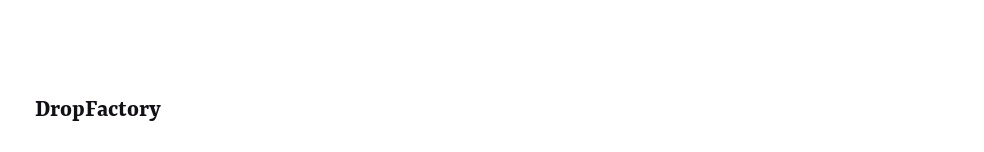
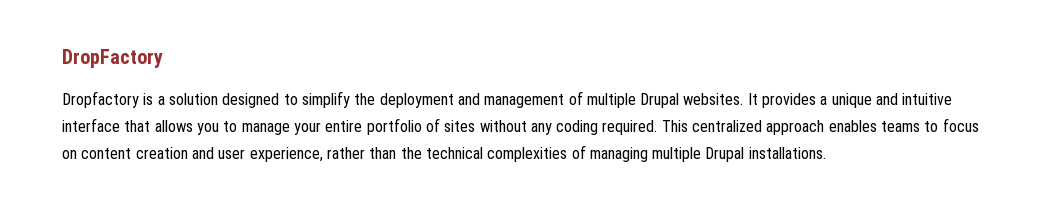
(161, 111) none -> [62,91,953,108] [62,118,979,135] [62,145,826,162] // Dropfactory is a solution designed to simplify the deployment and management of multiple Drupal websites. It provides a unique and intuitive interface that allows you to manage your entire portfolio of sites without any coding required. This centralized approach enables teams to focus on content creation and user experience, rather than the technical complexities of managing multiple Drupal installations.

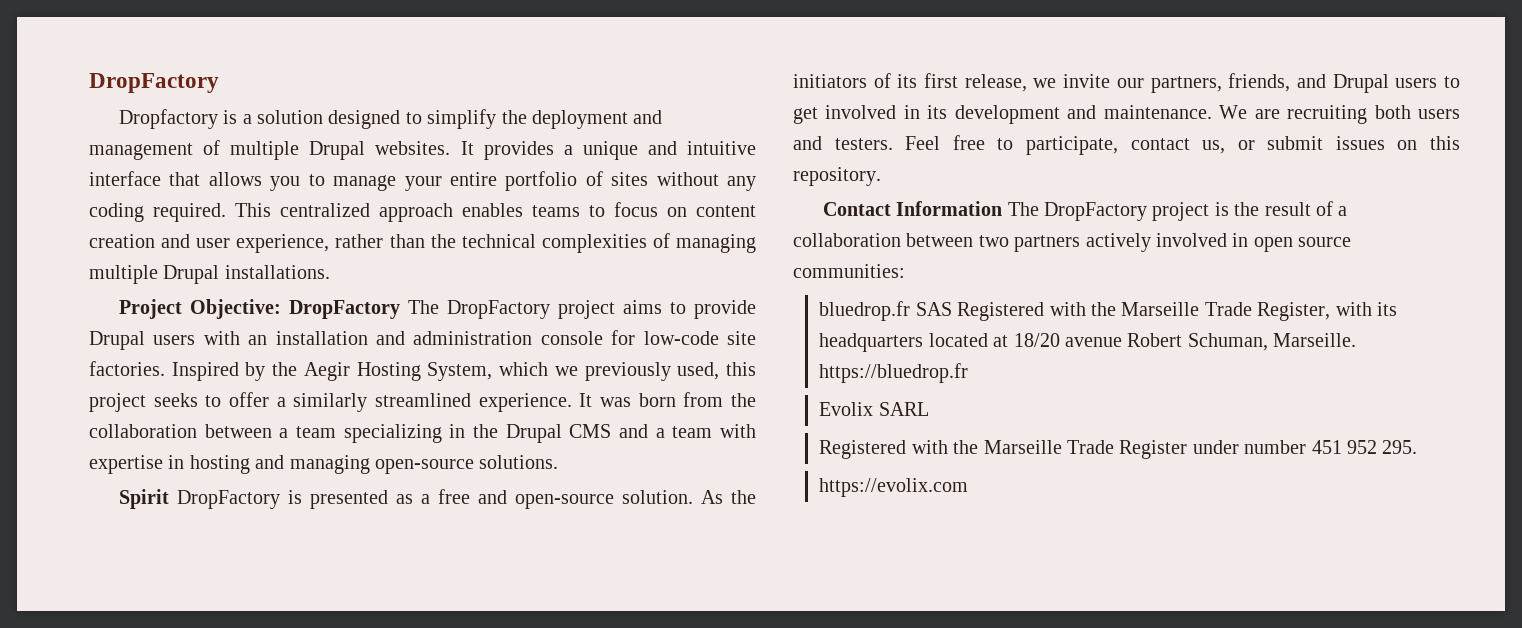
(826, 153) none -> [118,299,756,319] [89,330,756,350] [89,361,757,381] [89,392,756,412] [89,424,756,443] [89,455,559,474] [118,489,757,509] [793,73,1460,93] [793,105,1460,124] [793,135,1460,155] [793,167,881,186] [822,201,1348,221] [793,233,1352,252] [793,264,905,278] [819,301,1398,321] [819,333,1357,352] [819,363,969,383] [819,402,929,416] [819,440,1418,459] [819,478,969,497] // Project Objective: DropFactory The DropFactory project aims to provide Drupal users with an installation and administration console for low-code site factories. Inspired by the Aegir Hosting System, which we previously used, this project seeks to offer a similarly streamlined experience. It was born from the collaboration between a team specializing in the Drupal CMS and a team with expertise in hosting and managing open-source solutions. // Spirit DropFactory is presented as a free and open-source solution. As the initiators of its first release, we invite our partners, friends, and Drupal users to get involved in its development and maintenance. We are recruiting both users and testers. Feel free to participate, contact us, or submit issues on this repository. // Contact Information The DropFactory project is the result of a collaboration between two partners actively involved in open source communities: // bluedrop.fr SAS Registered with the Marseille Trade Register, with its headquarters located at 18/20 avenue Robert Schuman, Marseille. https://bluedrop.fr // Evolix SARL // Registered with the Marseille Trade Register under number 451 952 295. // https://evolix.com

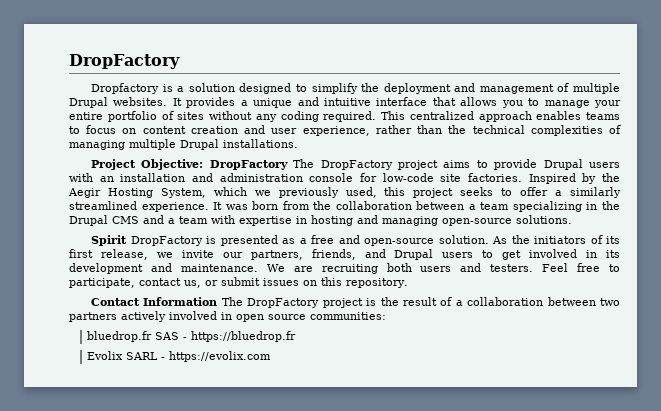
[957,302,1398,321] [819,333,1357,352] [819,363,969,383] [819,402,929,416] [819,440,1418,459] Registered with the Marseille Trade Register, with its headquarters located at 18/20 avenue Robert Schuman, Marseille. https://bluedrop.fr // Evolix SARL // Registered with the Marseille Trade Register under number 451 952 295. // -> [183,331,297,342] [87,351,166,360] - https://bluedrop.fr // Evolix SARL -

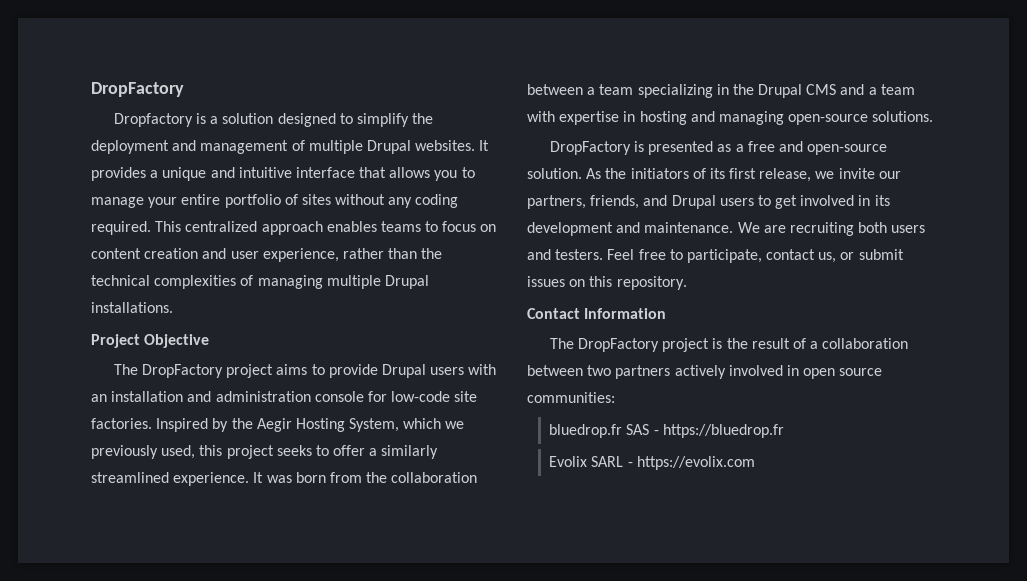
[141,159,288,170] Objective: DropFactory -> [144,334,210,348] Objective //
[91,235,128,246] Spirit -> (934, 116) none
(218, 301) none -> (667, 313) //

